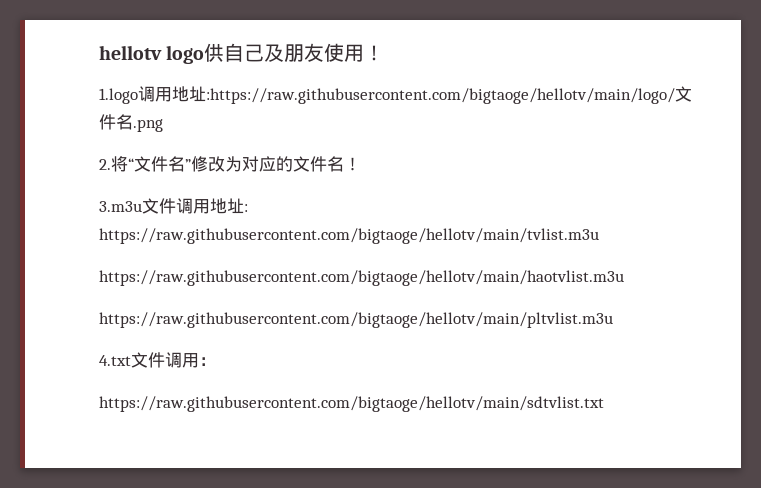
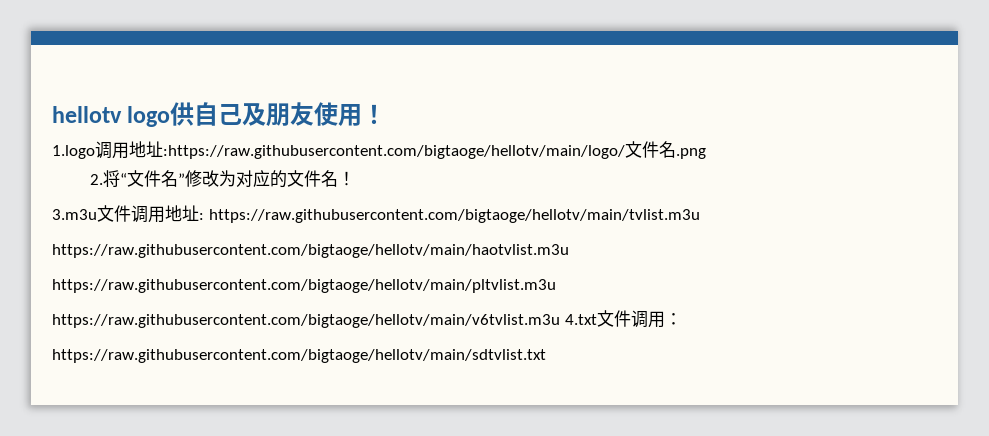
(613, 320) none -> [52,314,560,328] https://raw.githubusercontent.com/bigtaoge/hellotv/main/v6tvlist.m3u

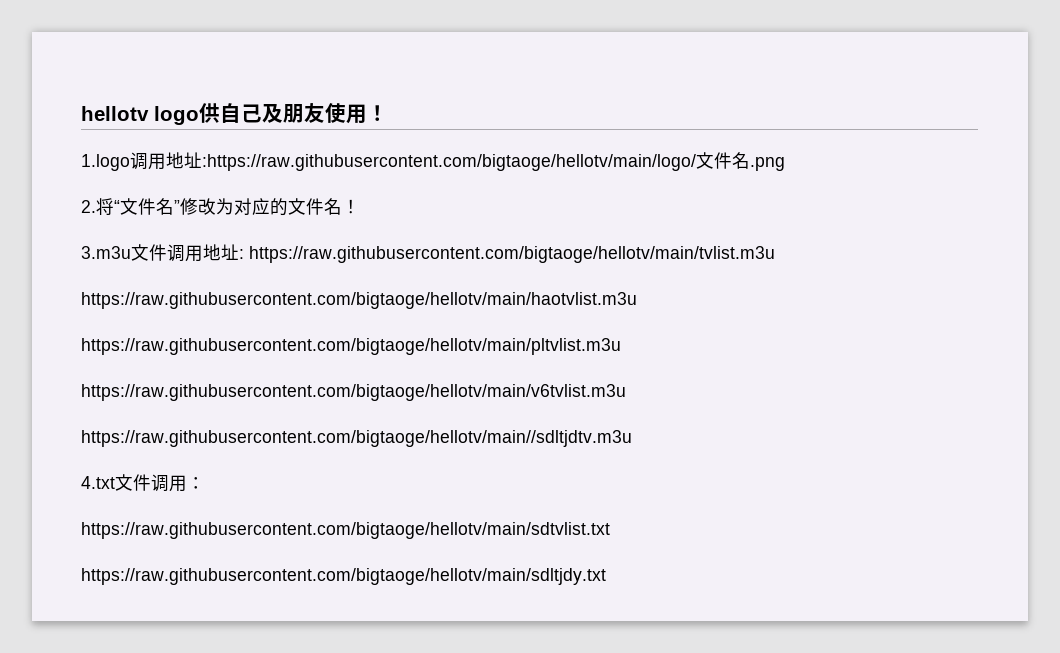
(560, 321) none -> [81,430,632,447] // https://raw.githubusercontent.com/bigtaoge/hellotv/main//sdltjdtv.m3u //
(546, 356) none -> [81,568,606,585] // https://raw.githubusercontent.com/bigtaoge/hellotv/main/sdltjdy.txt

